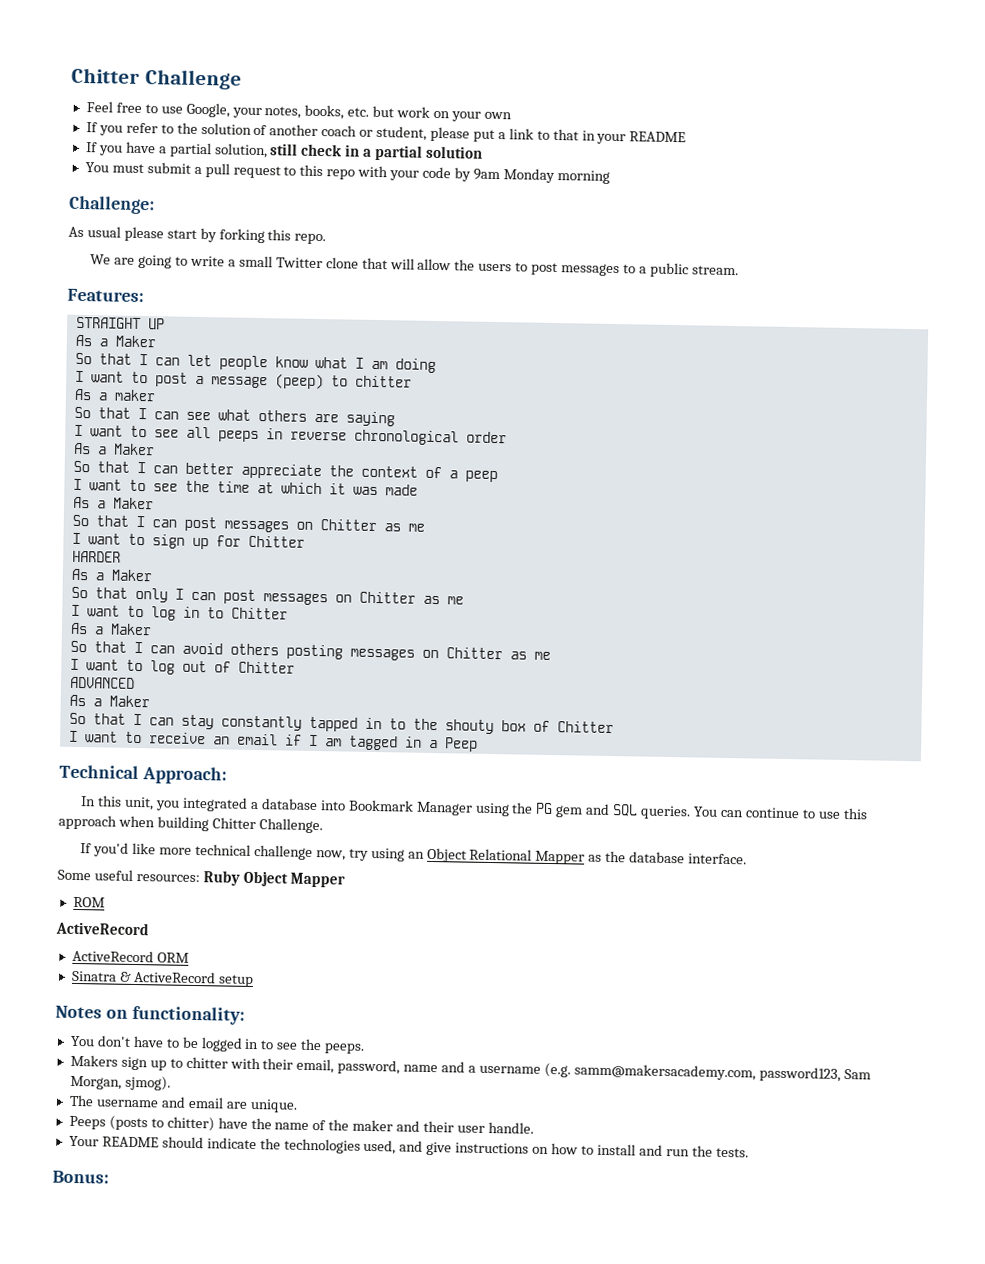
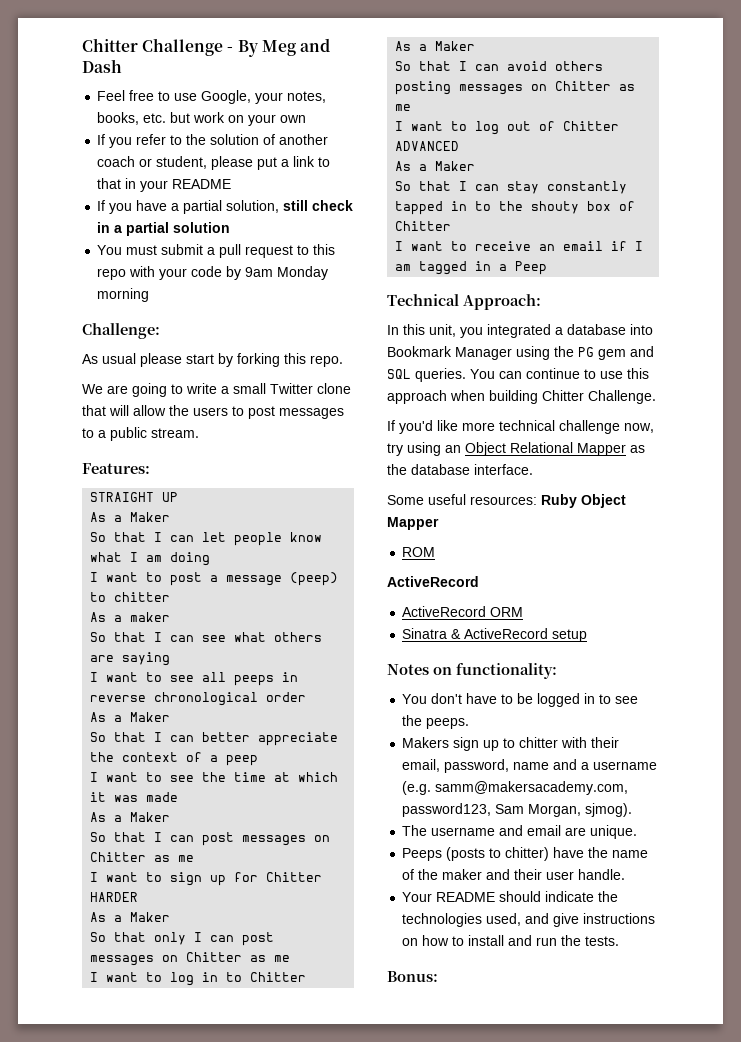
(242, 79) none -> [227,38,330,57] [82,59,122,73] - By Meg and Dash

